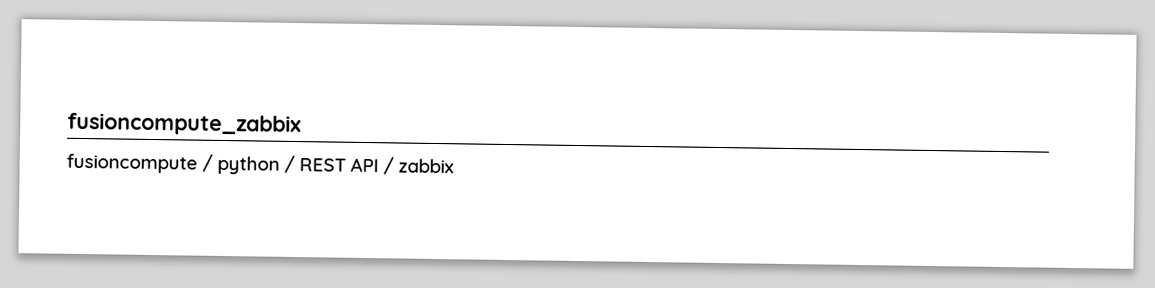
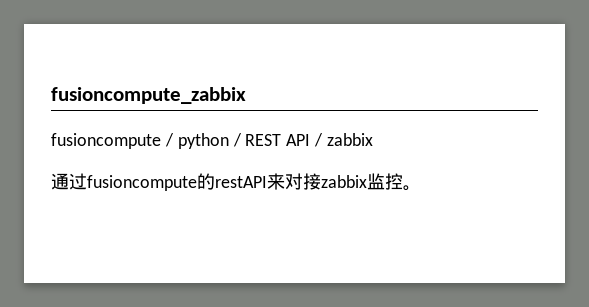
(454, 166) none -> [51,173,421,191] // 通过fusioncompute的restAPI来对接zabbix监控。

